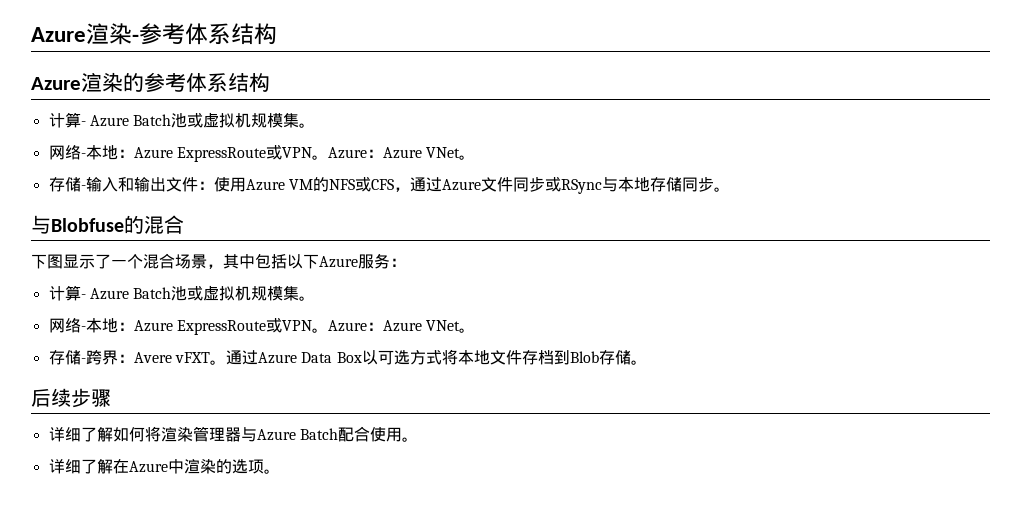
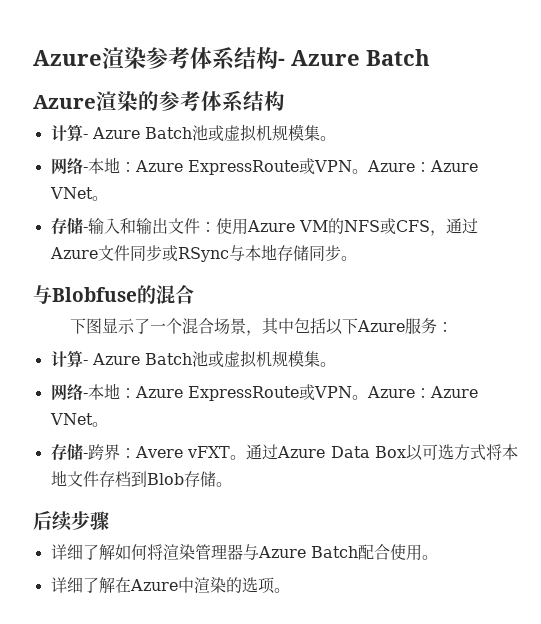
[31,23,277,45] Azure渲染-参考体系结构 -> [33,46,430,70] Azure渲染参考体系结构- Azure Batch

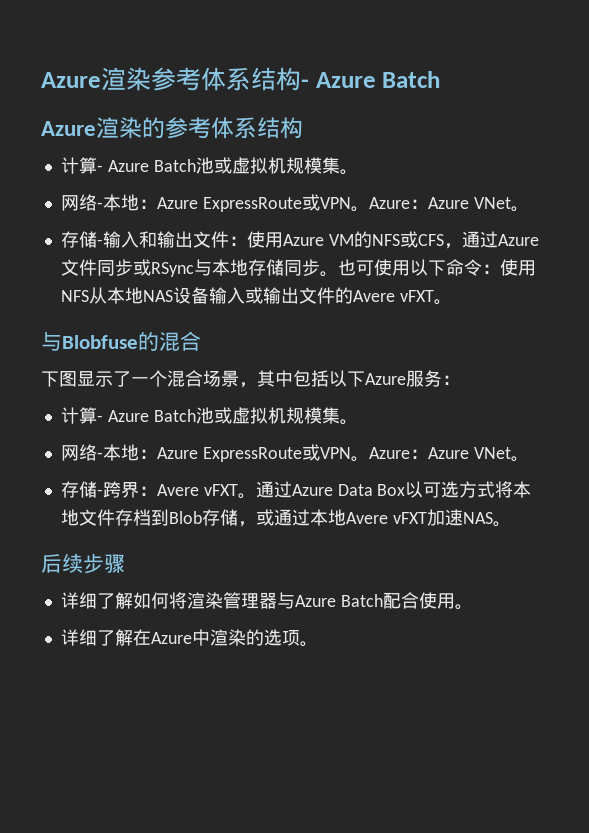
(357, 258) none -> [337,259,536,276] [60,287,452,305] 也可使用以下命令：使用NFS从本地NAS设备输入或输出文件的Avere vFXT。
(216, 479) none -> [237,509,493,527] ，或通过本地Avere vFXT加速NAS

